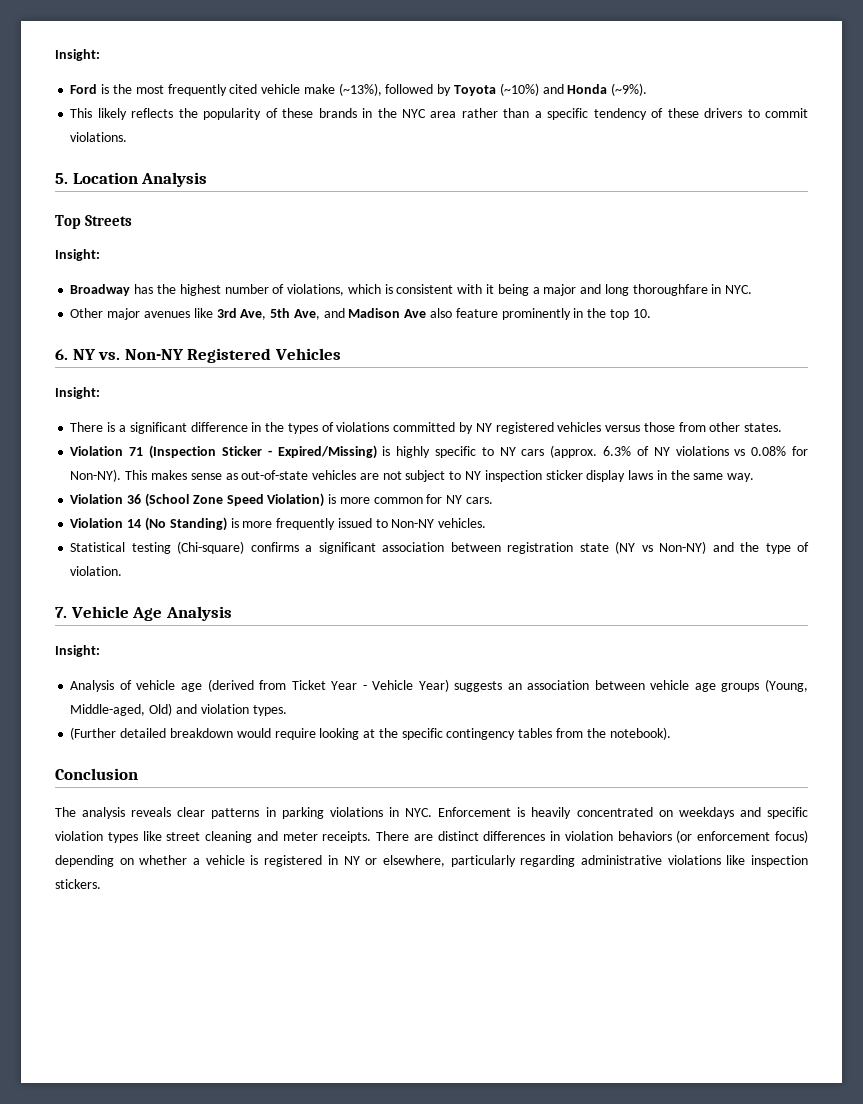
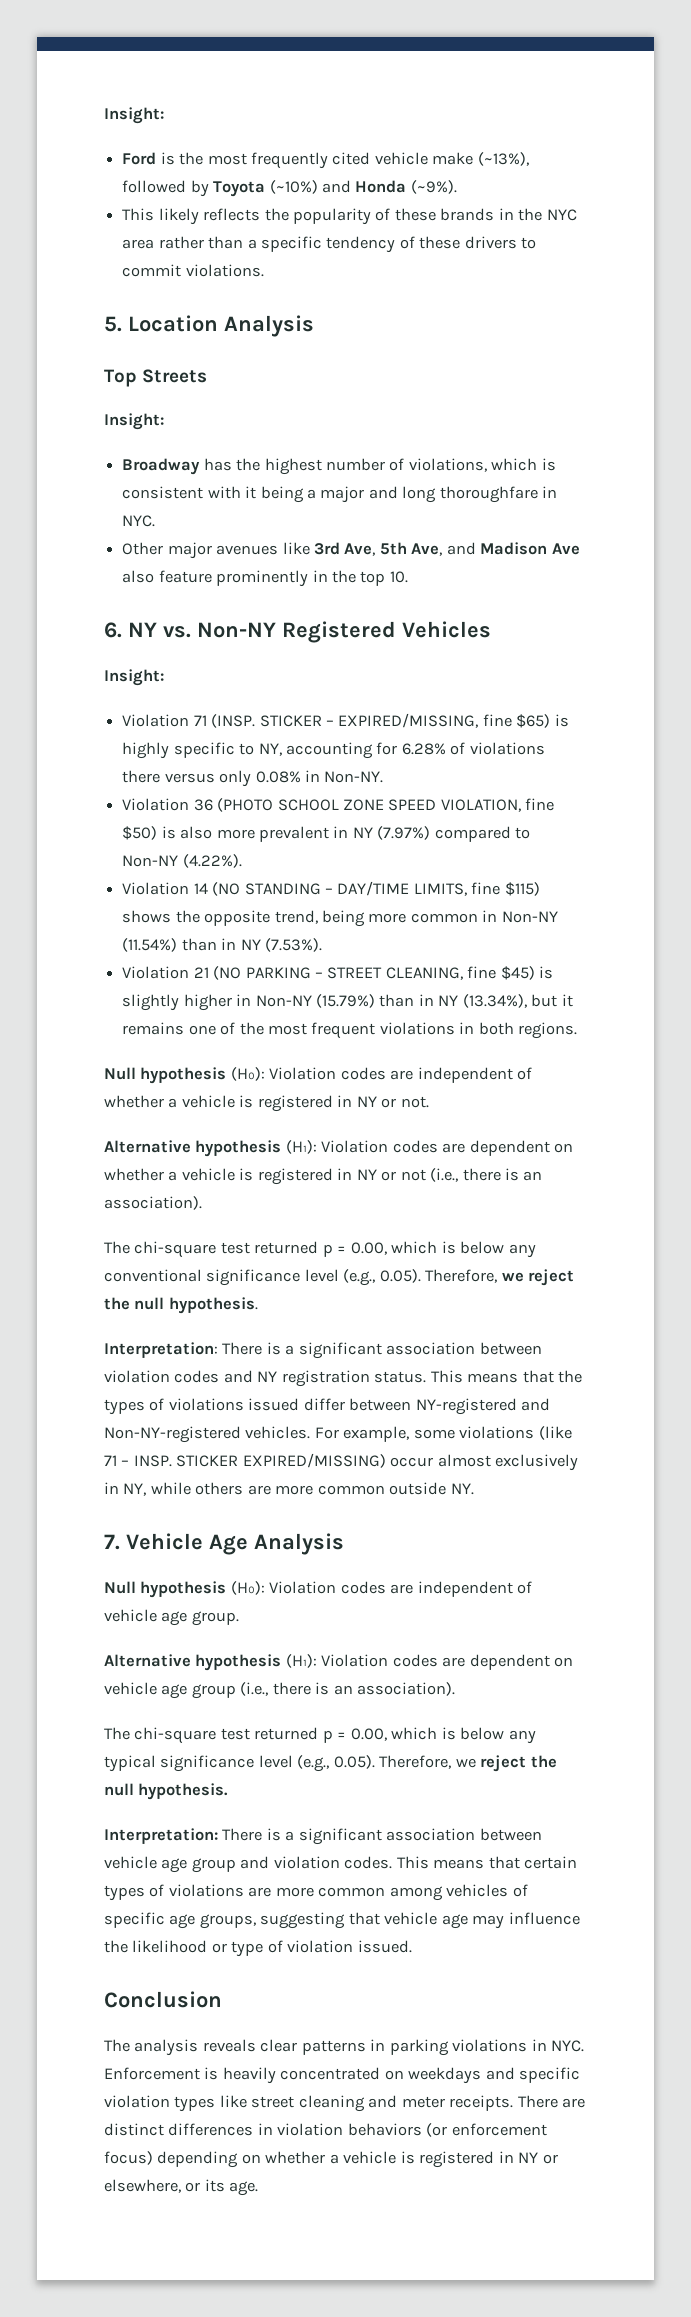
[70,422,783,434] [70,445,808,459] [70,469,755,482] [70,493,493,507] [70,517,487,531] [70,541,810,554] [70,566,123,576] [55,606,232,621] [55,645,100,657] [70,679,808,692] [70,703,287,716] [70,727,671,740] There is a significant difference in the types of violations committed by NY registered vehicles versus those from other states. // Violation 71 (Inspection Sticker - Expired/Missing) is highly specific to NY cars (approx. 6.3% of NY violations vs 0.08% for Non-NY). This makes sense as out-of-state vehicles are not subject to NY inspection sticker display laws in the same way. // Violation 36 (School Zone Speed Violation) is more common for NY cars. // Violation 14 (No Standing) is more frequently issued to Non-NY vehicles. // Statistical testing (Chi-square) confirms a significant association between registration state (NY vs Non-NY) and the type of violation. // 7. Vehicle Age Analysis // Insight: // Analysis of vehicle age (derived from Ticket Year - Vehicle Year) suggests an association between vehicle age groups (Young, Middle-aged, Old) and violation types. // (Further detailed breakdown would require looking at the specific contingency tables from the notebook). -> [122,713,569,728] [122,742,545,759] [122,770,384,787] [122,798,555,812] [122,826,531,842] [122,854,242,868] [122,881,540,896] [122,910,558,927] [122,938,322,952] [122,966,554,980] [122,994,573,1011] [122,1022,578,1039] [104,1067,533,1084] [104,1095,429,1112] [104,1140,574,1157] [104,1168,543,1185] [104,1196,202,1210] [104,1241,536,1258] [104,1269,575,1286] [104,1297,258,1314] [104,1342,542,1359] [104,1370,583,1387] [104,1398,551,1415] [104,1426,572,1443] [104,1453,579,1471] [104,1482,474,1496] [104,1533,344,1555] [104,1581,533,1598] [104,1609,239,1626] [104,1654,574,1671] [104,1682,456,1699] [104,1727,536,1744] [104,1755,557,1772] [104,1783,229,1800] [104,1828,542,1845] [104,1856,578,1873] [104,1884,528,1901] [104,1912,580,1929] [104,1940,412,1957] Violation 71 (INSP. STICKER – EXPIRED/MISSING, fine $65) is highly specific to NY, accounting for 6.28% of violations there versus only 0.08% in Non-NY. // Violation 36 (PHOTO SCHOOL ZONE SPEED VIOLATION, fine $50) is also more prevalent in NY (7.97%) compared to Non-NY (4.22%). // Violation 14 (NO STANDING – DAY/TIME LIMITS, fine $115) shows the opposite trend, being more common in Non-NY (11.54%) than in NY (7.53%). // Violation 21 (NO PARKING – STREET CLEANING, fine $45) is slightly higher in Non-NY (15.79%) than in NY (13.34%), but it remains one of the most frequent violations in both regions. // Null hypothesis (H₀): Violation codes are independent of whether a vehicle is registered in NY or not. // Alternative hypothesis (H₁): Violation codes are dependent on whether a vehicle is registered in NY or not (i.e., there is an association). // The chi-square test returned p = 0.00, which is below any conventional significance level (e.g., 0.05). Therefore, we reject the null hypothesis. // Interpretation: There is a significant association between violation codes and NY registration status. This means that the types of violations issued differ between NY-registered and Non-NY-registered vehicles. For example, some violations (like 71 – INSP. STICKER EXPIRED/MISSING) occur almost exclusively in NY, while others are more common outside NY. // 7. Vehicle Age Analysis // Null hypothesis (H₀): Violation codes are independent of vehicle age group. // Alternative hypothesis (H₁): Violation codes are dependent on vehicle age group (i.e., there is an association). // The chi-square test returned p = 0.00, which is below any typical significance level (e.g., 0.05). Therefore, we reject the null hypothesis. // Interpretation: There is a significant association between vehicle age group and violation codes. This means that certain types of violations are more common among vehicles of specific age groups, suggesting that vehicle age may influence the likelihood or type of violation issued.
[450,855,808,867] [55,879,101,889] particularly regarding administrative violations like inspection stickers. -> [185,2179,259,2196] or its age.

